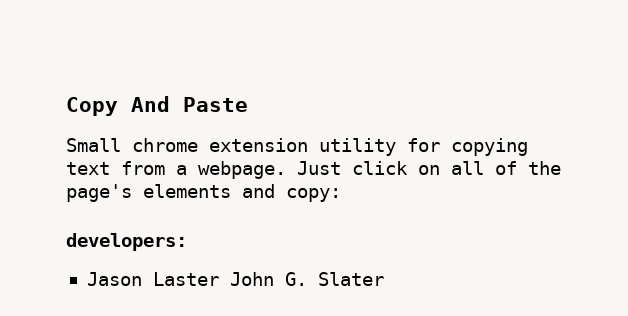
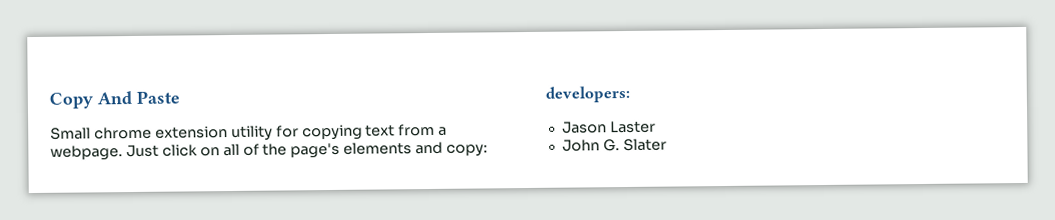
(219, 279) none -> (656, 127) //

